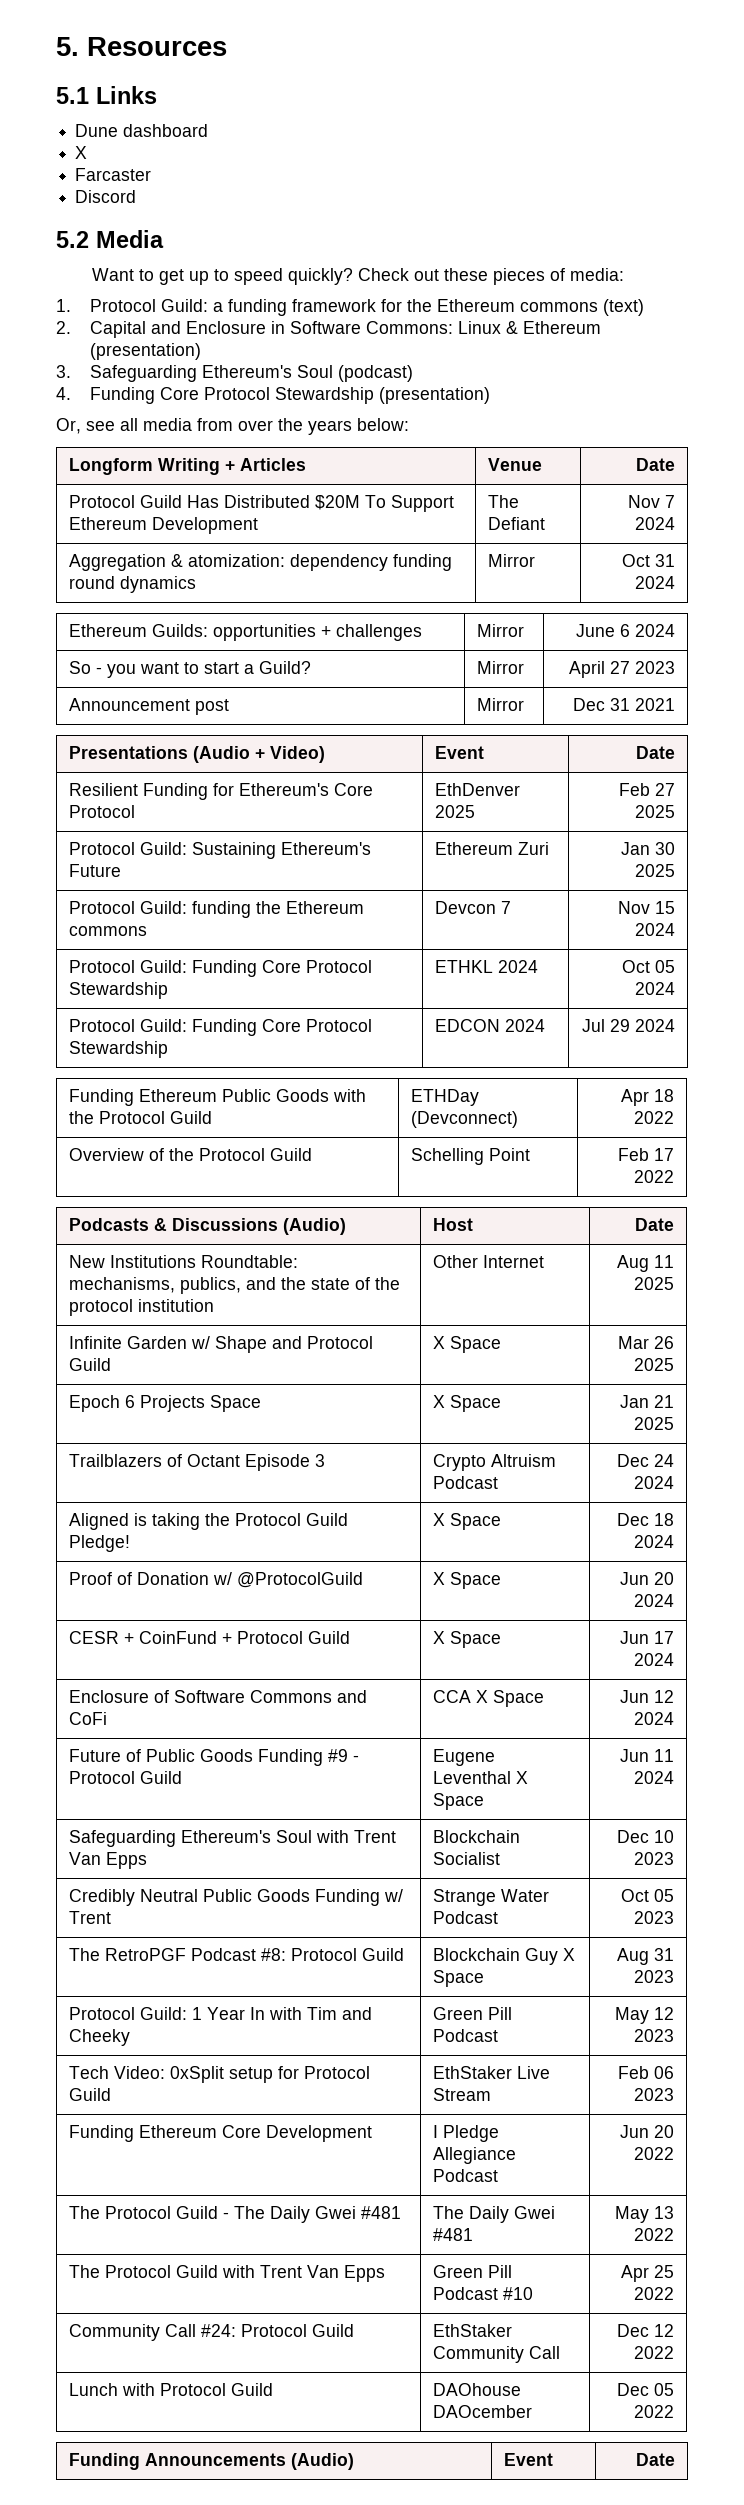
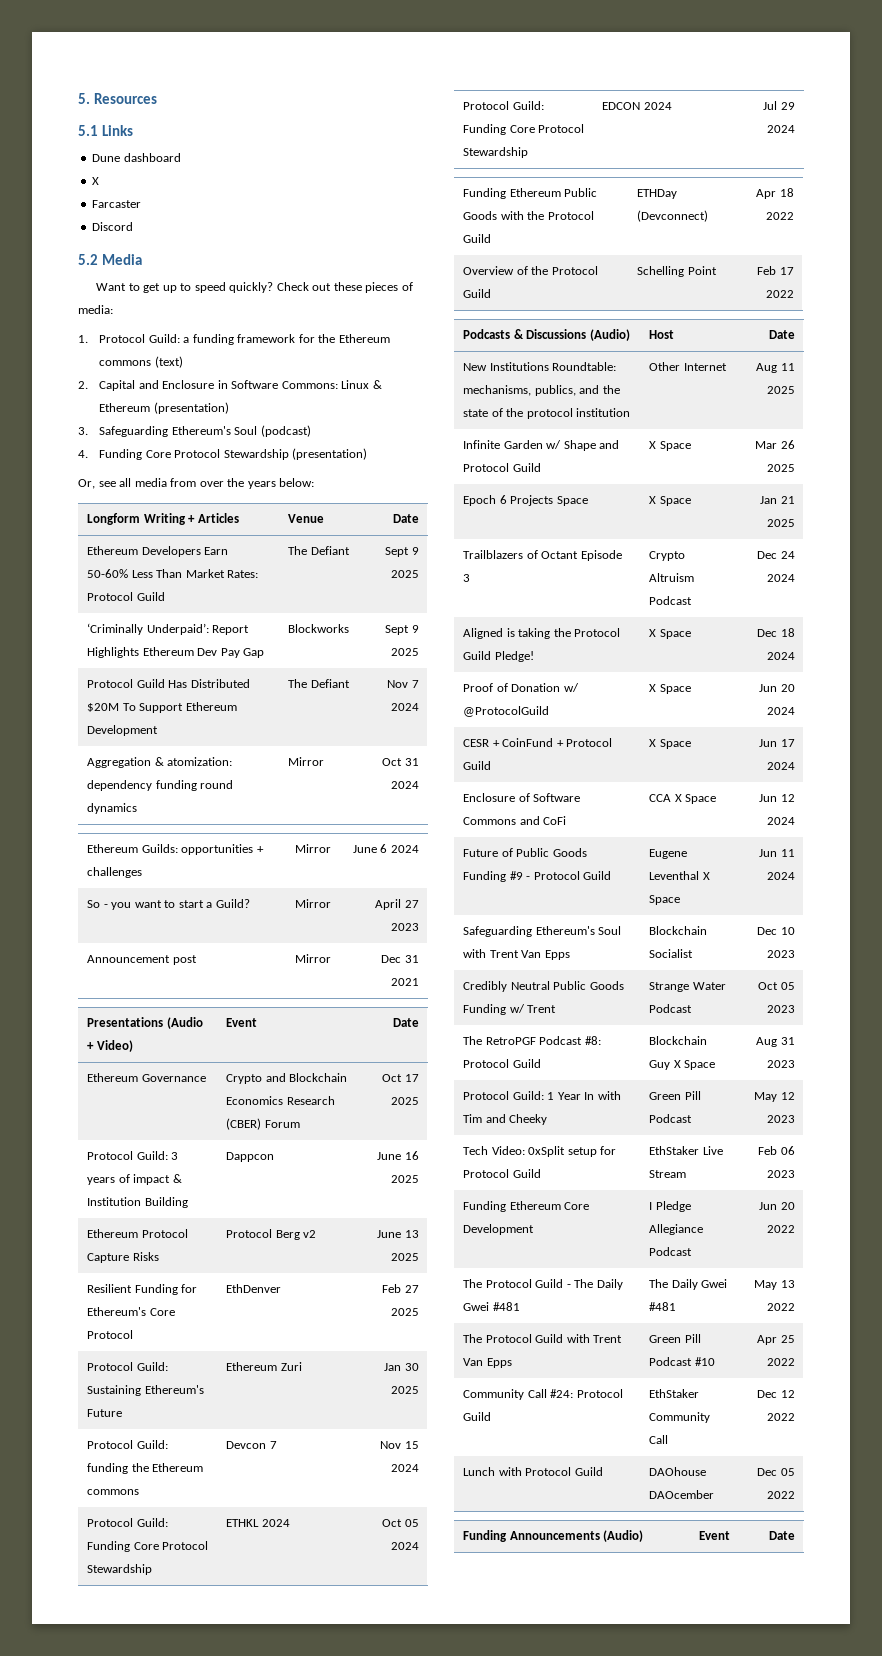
(676, 464) none -> [87,546,229,557] [87,569,259,578] [87,592,165,601] [288,546,350,555] [385,547,419,557] [390,570,419,578] [87,623,250,635] [87,647,265,658] [288,624,350,633] [385,625,419,635] [390,648,419,656] // Ethereum Developers Earn 50-60% Less Than Market Rates: Protocol Guild | The Defiant | Sept 9 2025 // ‘Criminally Underpaid’: Report Highlights Ethereum Dev Pay Gap | Blockworks | Sept 9 2025
(676, 752) none -> [87,1073,206,1082] [226,1073,348,1084] [226,1096,335,1105] [226,1118,300,1130] [382,1074,419,1082] [390,1097,419,1105] [87,1151,179,1160] [87,1174,182,1185] [87,1197,188,1208] [226,1152,275,1162] [377,1151,419,1160] [390,1175,419,1183] [87,1229,188,1238] [87,1252,159,1263] [226,1229,317,1240] [377,1230,419,1238] [390,1253,419,1261] // Ethereum Governance | Crypto and Blockchain Economics Research (CBER) Forum | Oct 17 2025 // Protocol Guild: 3 years of impact & Institution Building | Dappcon | June 16 2025 // Ethereum Protocol Capture Risks | Protocol Berg v2 | June 13 2025
[434,805,475,818] 2025 -> (282, 1288) none

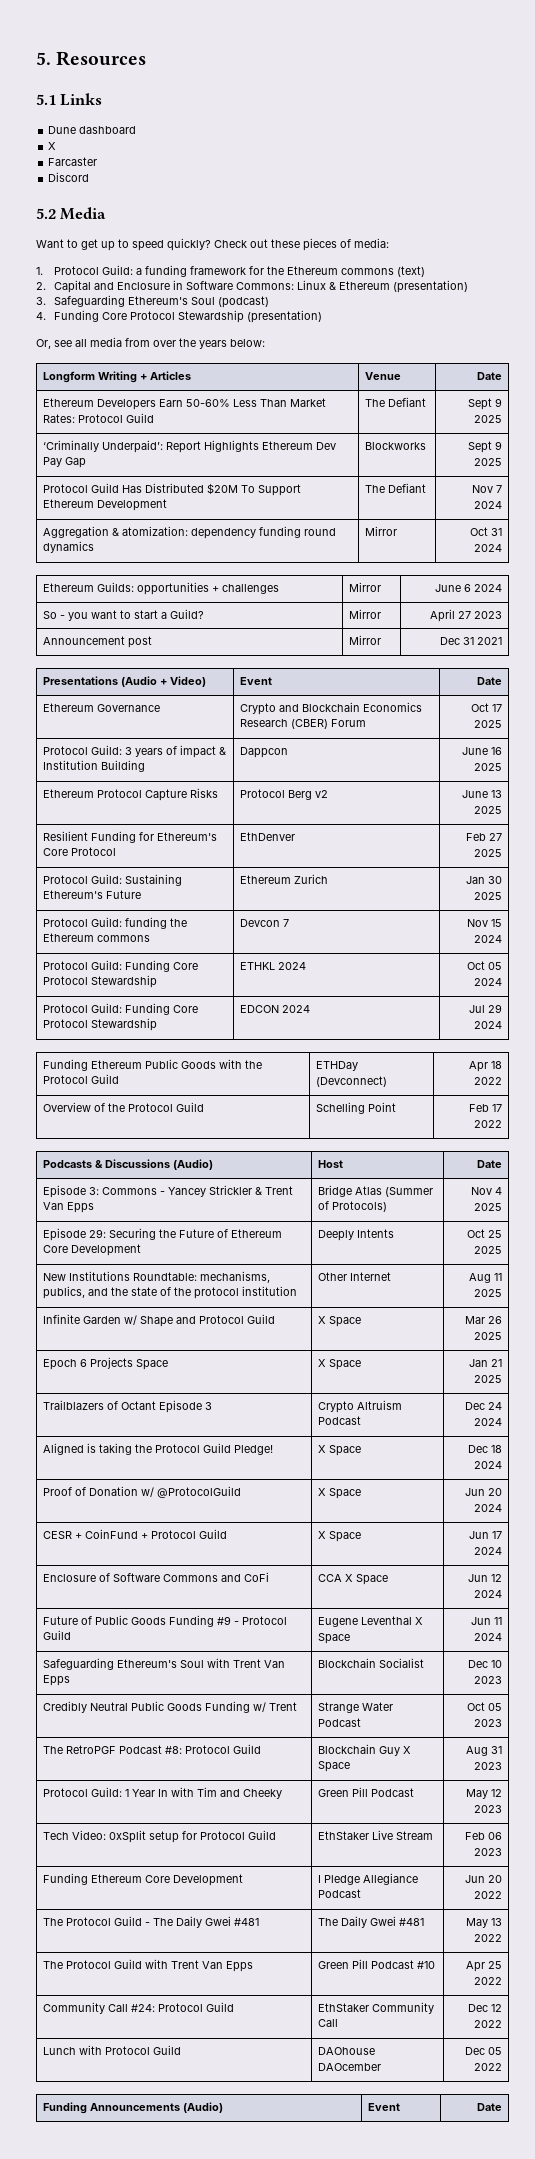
[280,1362,302,1371] Zuri -> [294,874,329,884] Zurich
(795, 334) none -> [43,1185,294,1198] [43,1202,95,1213] [318,1185,434,1197] [318,1201,388,1212] [470,1187,502,1195] [473,1203,502,1211] [43,1228,283,1241] [43,1244,142,1256] [318,1229,395,1241] [466,1229,502,1238] [473,1246,502,1254] // Episode 3: Commons - Yancey Strickler & Trent Van Epps | Bridge Atlas (Summer of Protocols) | Nov 4 2025 // Episode 29: Securing the Future of Ethereum Core Development | Deeply Intents | Oct 25 2025

